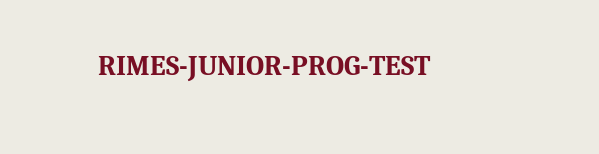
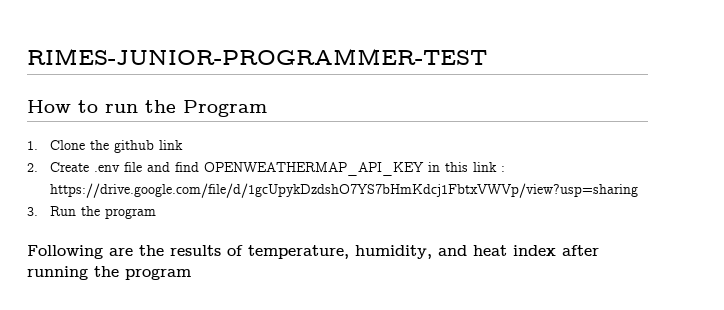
[98,56,431,82] RIMES-JUNIOR-PROG-TEST -> [27,48,487,65] [27,100,267,117] [27,140,183,153] [27,162,505,176] [49,183,638,198] [27,206,156,219] [27,245,599,259] [27,266,191,280] RIMES-JUNIOR-PROGRAMMER-TEST // How to run the Program // 1. Clone the github link // 2. Create .env file and find OPENWEATHERMAP_API_KEY in this link : https://drive.google.com/file/d/1gcUpykDzdshO7YS7bHmKdcj1FbtxVWVp/view?usp=sharing // 3. Run the program // Following are the results of temperature, humidity, and heat index after running the program

